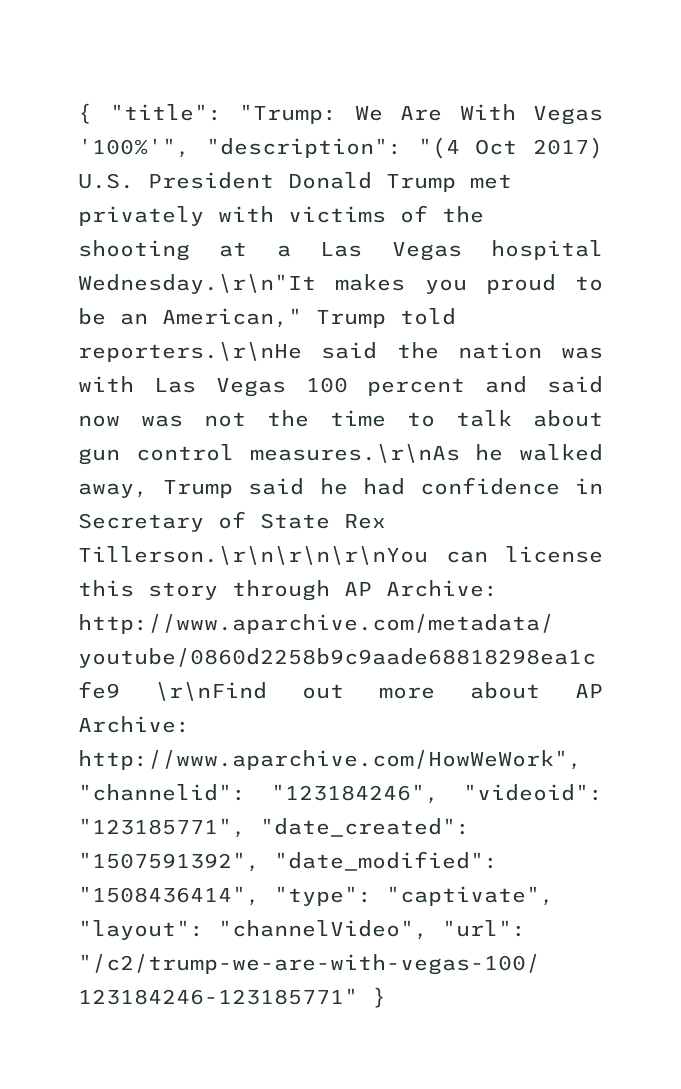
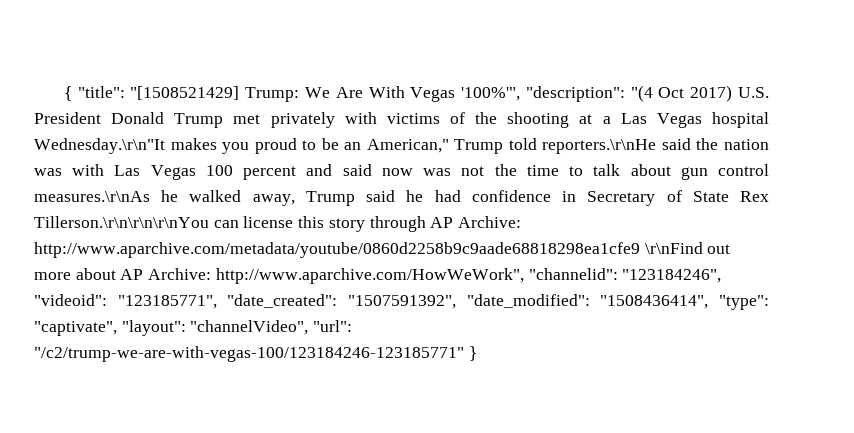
[239,104,337,124] "Trump: -> [130,86,300,102] "[1508521429] Trump:

